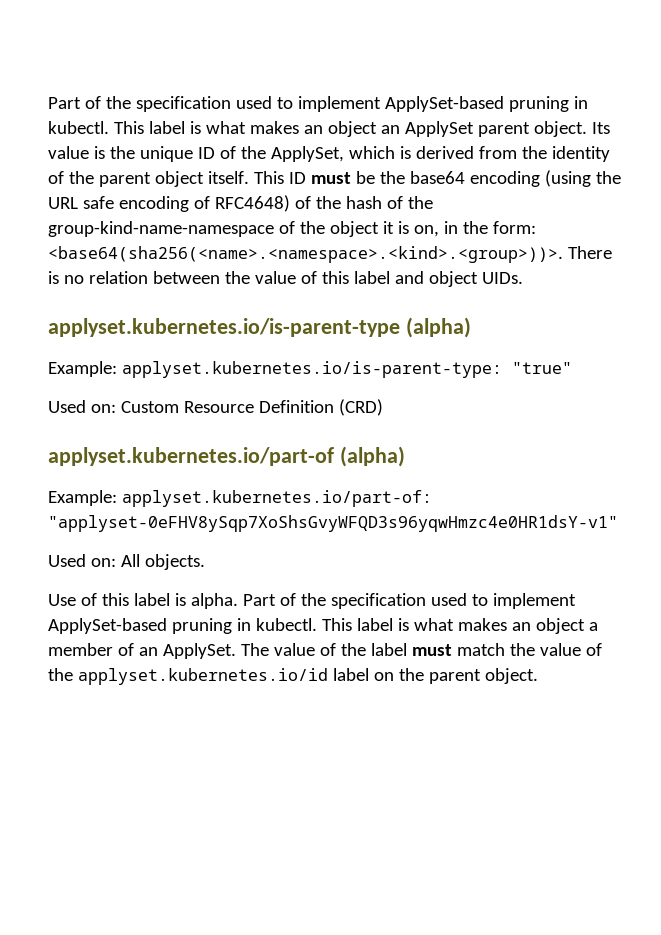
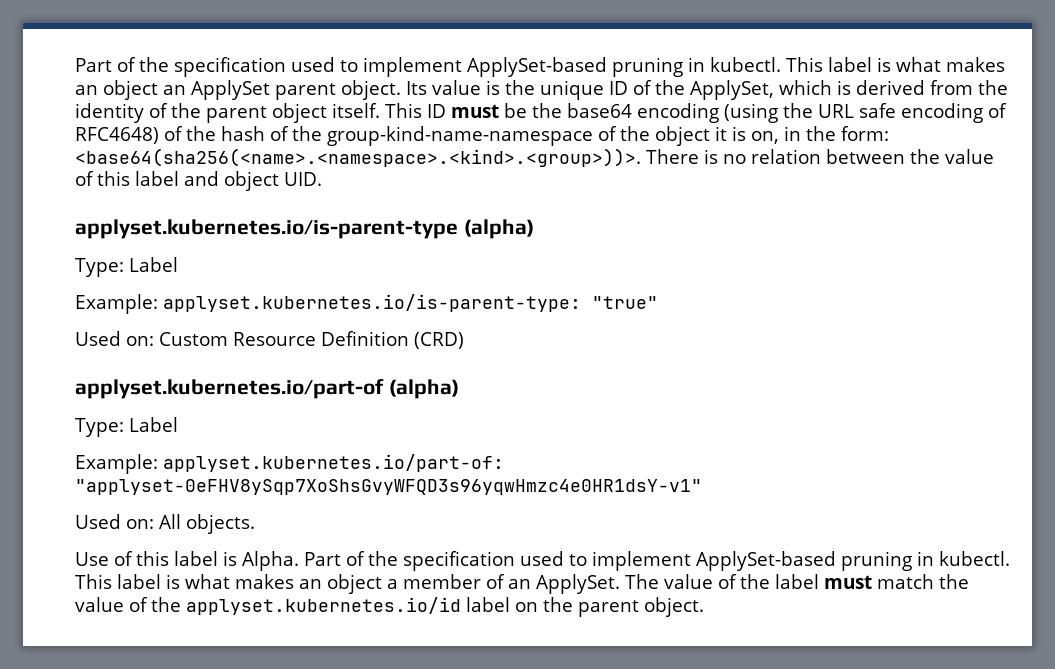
[481,272,523,284] UIDs. -> [284,172,322,186] UID.
(471, 327) none -> [75,257,178,277] // Type: Label
(405, 456) none -> [75,417,178,437] // Type: Label
[190,593,238,609] alpha. -> [242,551,299,571] Alpha.

